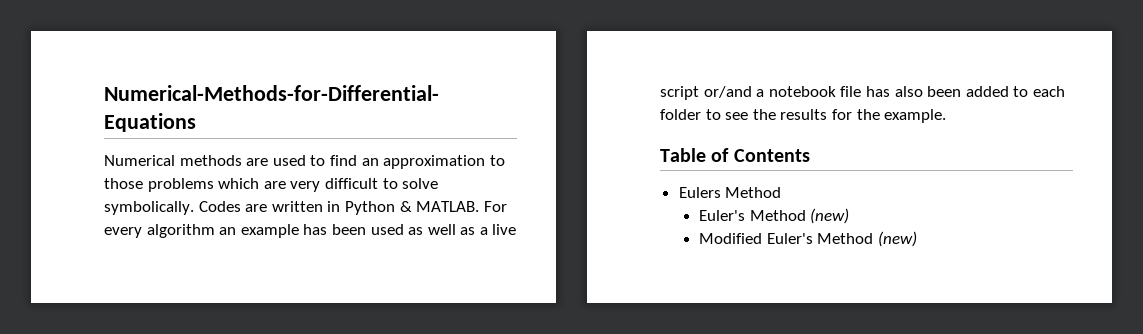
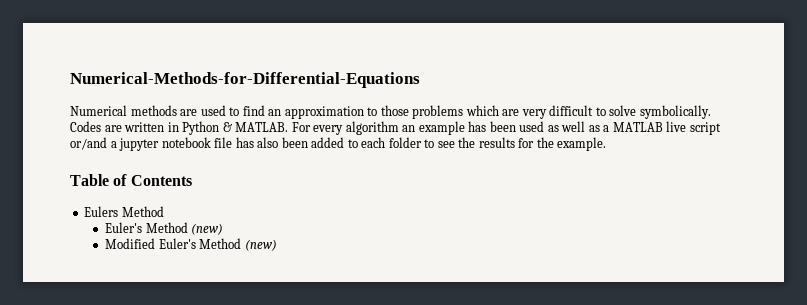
(488, 231) none -> [612,122,663,132] MATLAB
(765, 93) none -> [119,138,160,151] jupyter

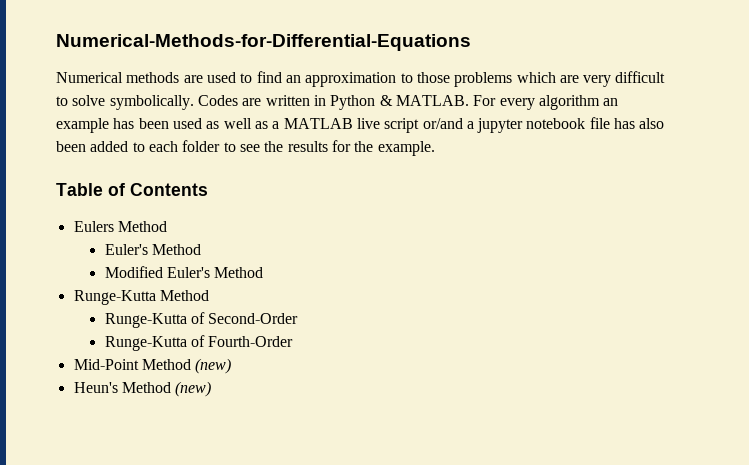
[191,223,224,235] (new) -> (201, 249) none
(242, 243) none -> [73,290,209,305] [104,312,299,328] [104,335,294,351] [73,358,232,374] [73,382,171,393] // Runge-Kutta Method // Runge-Kutta of Second-Order // Runge-Kutta of Fourth-Order // Mid-Point Method (new) // Heun's Method

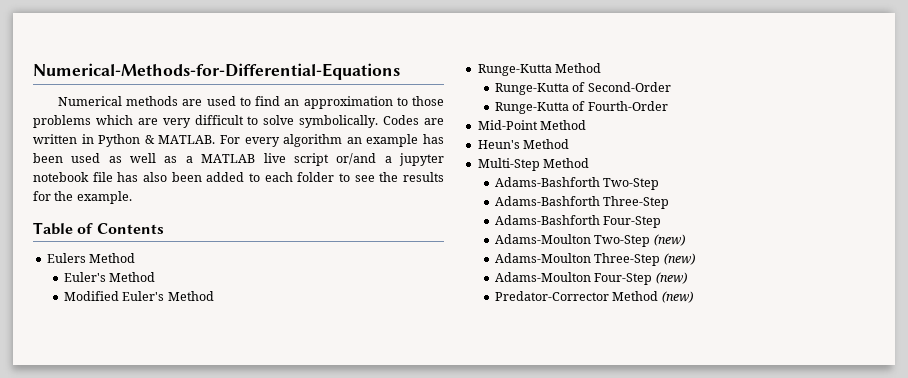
[195,358,232,374] (new) -> (587, 125) none
(171, 387) none -> [477,158,590,171] [495,177,660,190] [495,196,670,209] [495,215,662,228] [495,234,685,247] [495,253,695,266] [495,272,687,285] [495,291,659,301] // Multi-Step Method // Adams-Bashforth Two-Step // Adams-Bashforth Three-Step // Adams-Bashforth Four-Step // Adams-Moulton Two-Step (new) // Adams-Moulton Three-Step (new) // Adams-Moulton Four-Step (new) // Predator-Corrector Method

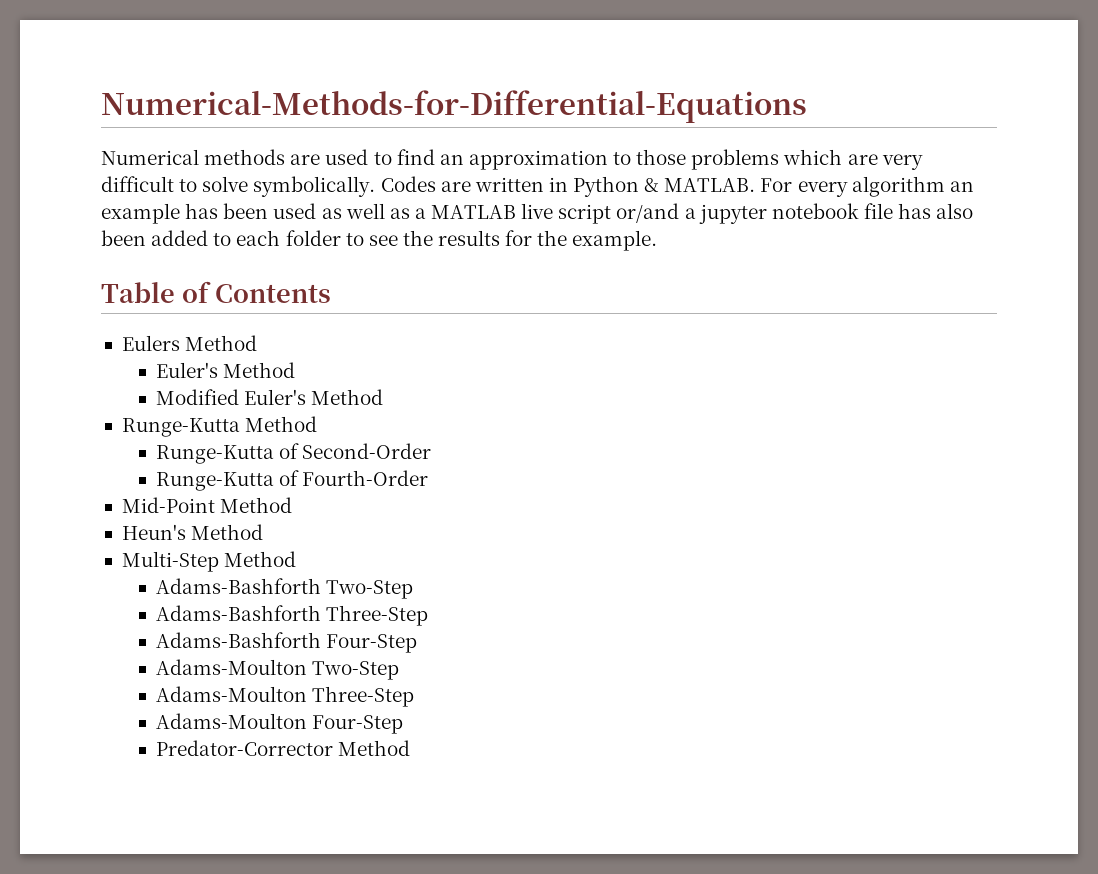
[653,234,685,246] (new) -> (400, 670) none
[663,253,695,265] (new) -> (415, 696) none
[655,272,687,284] (new) -> (404, 724) none
[661,291,693,303] (new) -> (411, 748) none

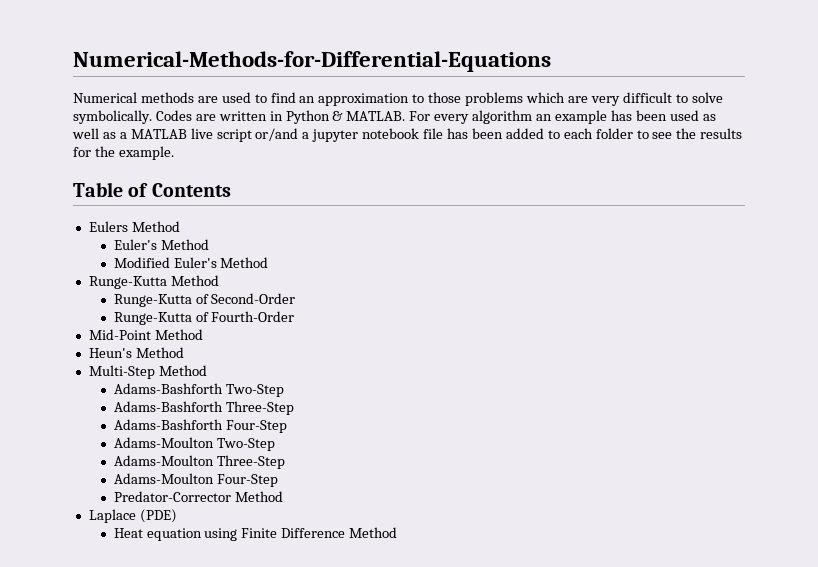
[936,203,974,219] also -> (469, 133) none
(411, 748) none -> [88,509,177,523] [113,527,398,541] // Laplace (PDE) // Heat equation using Finite Difference Method

